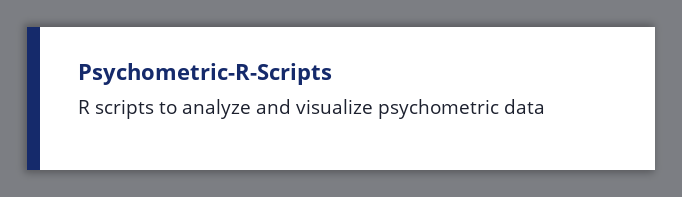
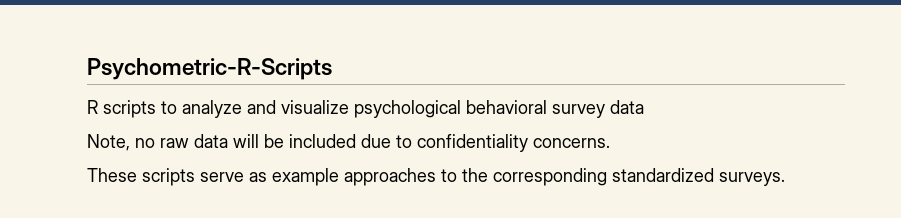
[378,99,545,119] psychometric data -> [354,100,644,118] [87,134,610,152] [87,168,785,186] psychological behavioral survey data // Note, no raw data will be included due to confidentiality concerns. // These scripts serve as example approaches to the corresponding standardized surveys.

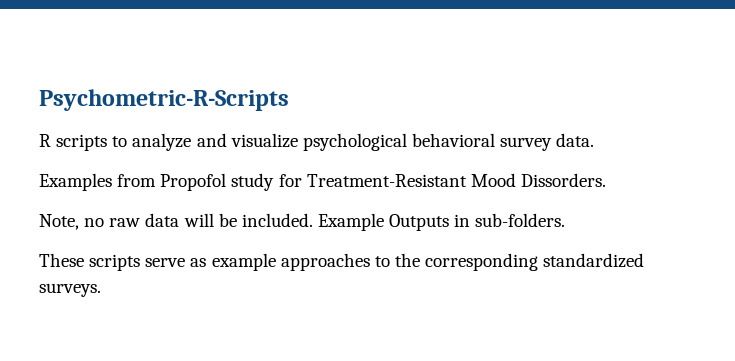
[610,100,644,114] data -> [556,133,595,147] [39,173,606,191] data. // Examples from Propofol study for Treatment-Resistant Mood Dissorders.
[289,134,610,152] included due to confidentiality concerns. -> [241,213,566,231] included. Example Outputs in sub-folders.

